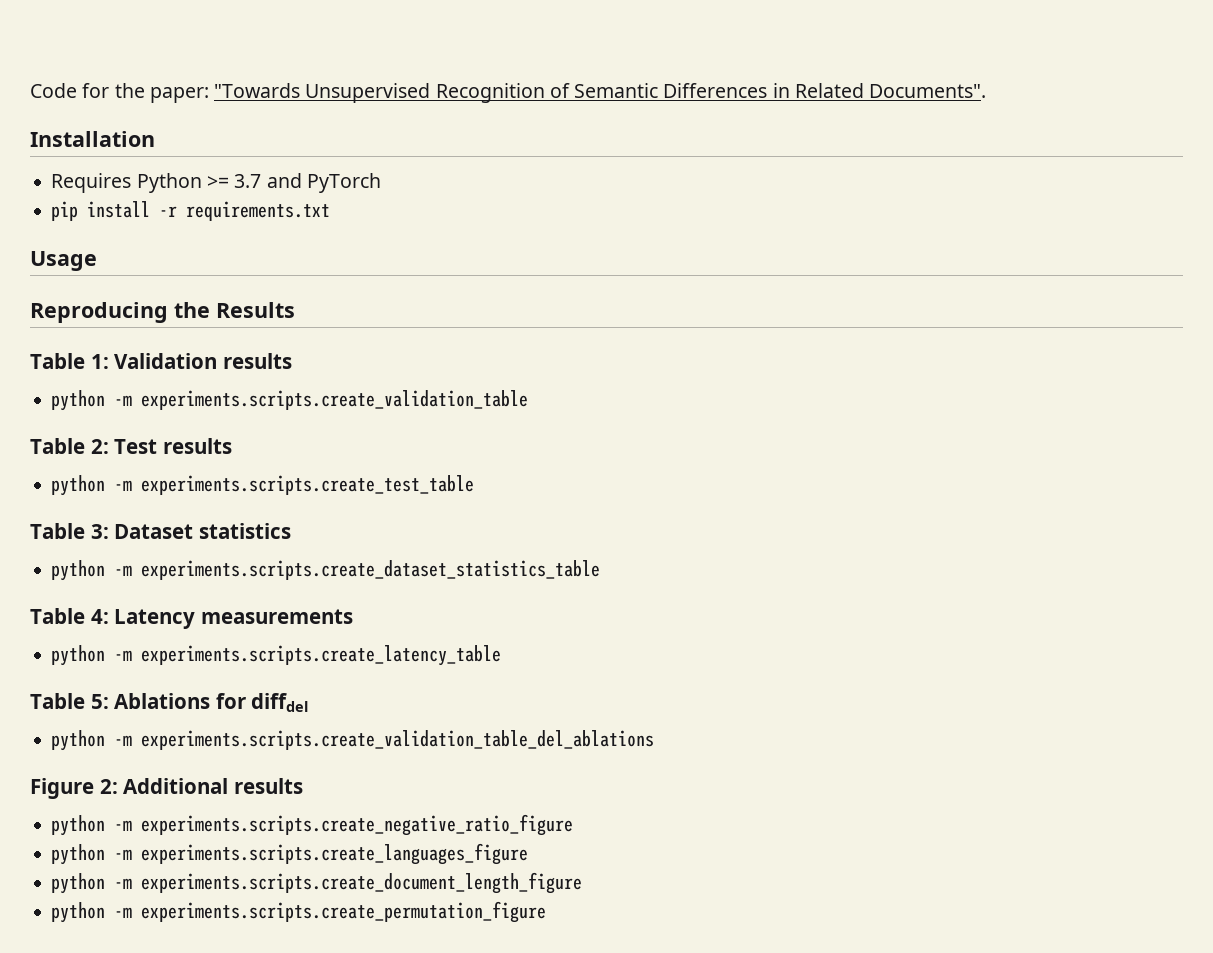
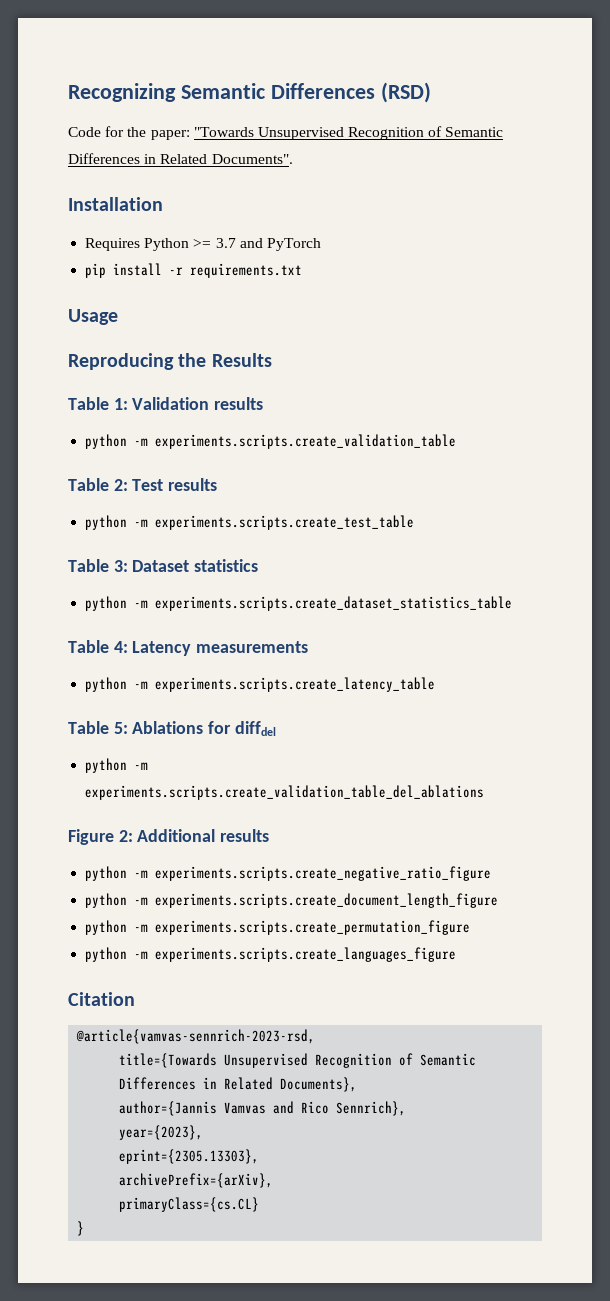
(30, 90) none -> [68,82,431,103] Recognizing Semantic Differences (RSD) //
[51,843,529,865] // python -m experiments.scripts.create_languages_figure -> (492, 873) none
(547, 912) none -> [85,947,457,962] [68,992,135,1006] [76,1029,316,1044] [119,1053,477,1068] [119,1077,358,1092] [119,1101,407,1116] [119,1125,204,1140] [119,1149,260,1164] [119,1173,274,1188] [119,1197,260,1212] [77,1221,85,1236] // python -m experiments.scripts.create_languages_figure // Citation // @article{vamvas-sennrich-2023-rsd, // title={Towards Unsupervised Recognition of Semantic Differences in Related Documents}, // author={Jannis Vamvas and Rico Sennrich}, // year={2023}, // eprint={2305.13303}, // archivePrefix={arXiv}, // primaryClass={cs.CL} // }

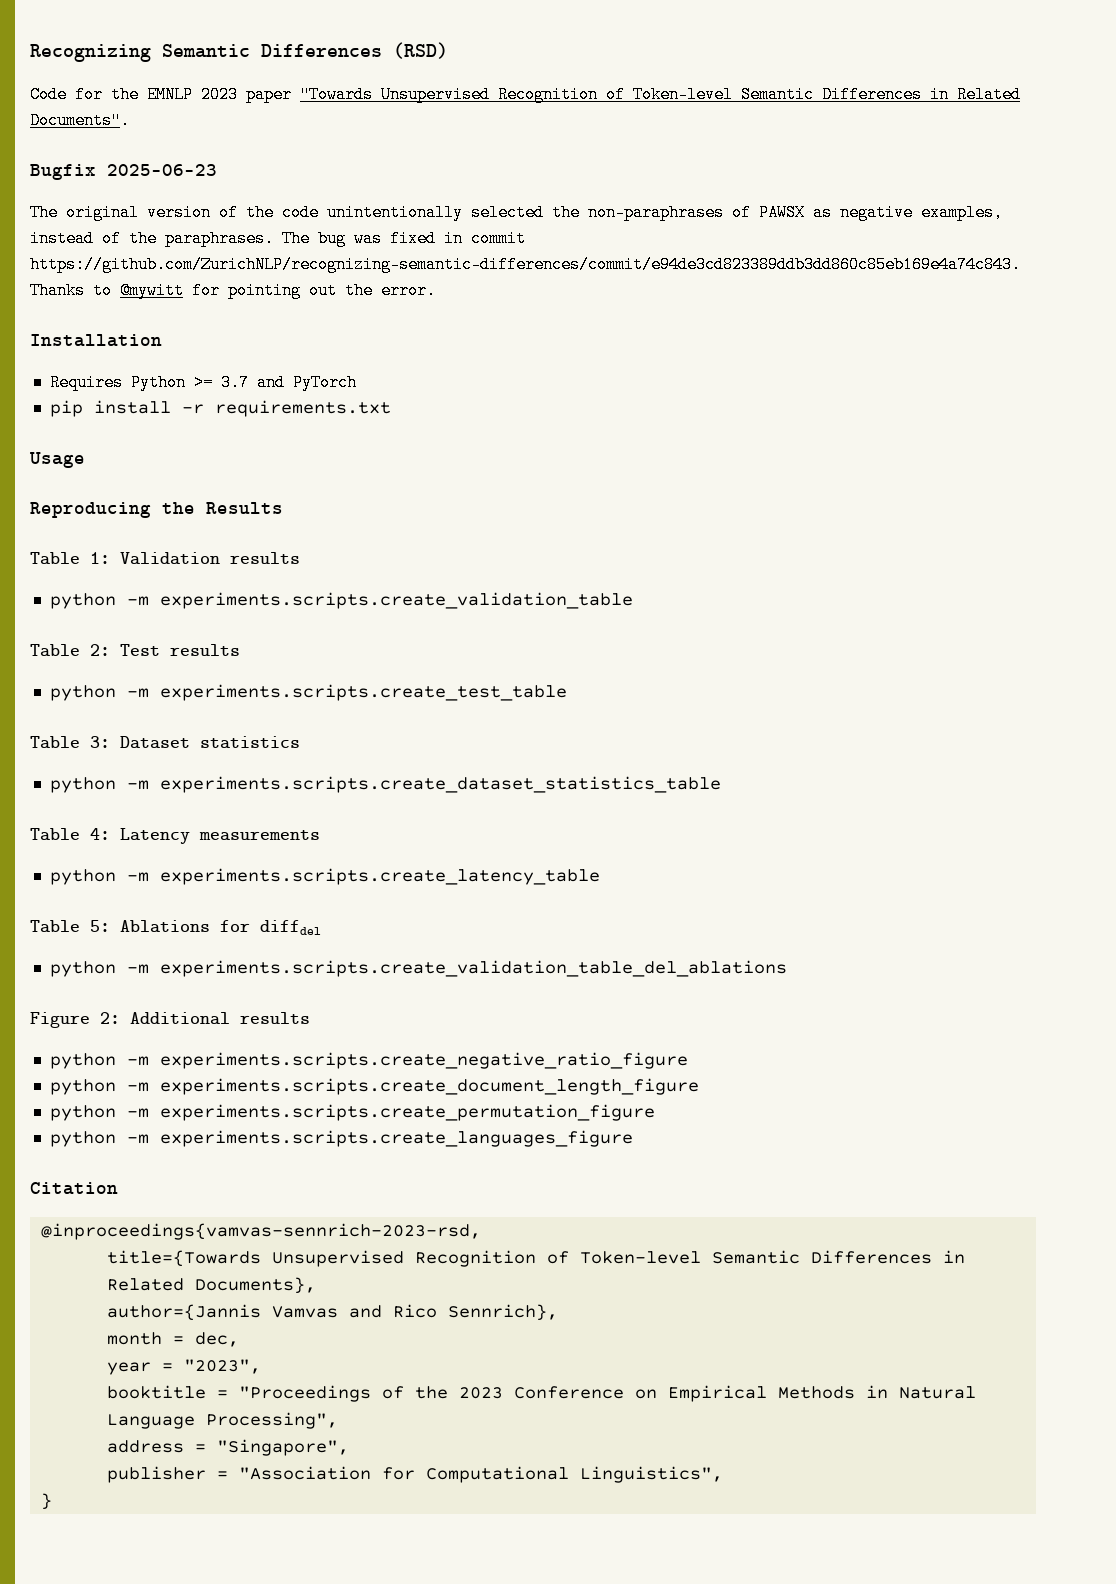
[150,130,190,140] paper: -> [147,86,292,103] EMNLP 2023 paper
(443, 131) none -> [633,86,733,103] Token-level
(293, 159) none -> [30,164,217,180] [30,204,1003,221] [30,230,526,247] [30,256,1021,273] [30,282,436,299] // Bugfix 2025-06-23 // The original version of the code unintentionally selected the non-paraphrases of PAWSX as negative examples, instead of the paraphrases. The bug was fixed in commit https://github.com/ZurichNLP/recognizing-semantic-differences/commit/e94de3cd823389ddb3dd860c85eb169e4a74c843. Thanks to @mywitt for pointing out the error.
[76,1029,316,1044] @article{vamvas-sennrich-2023-rsd, -> [40,1223,481,1240] @inproceedings{vamvas-sennrich-2023-rsd,
(414, 1059) none -> [579,1251,701,1264] Token-level
[119,1125,204,1140] [119,1149,260,1164] [119,1173,274,1188] [119,1197,260,1212] year={2023}, // eprint={2305.13303}, // archivePrefix={arXiv}, // primaryClass={cs.CL} -> [106,1332,239,1347] [106,1359,261,1375] [106,1385,976,1402] [106,1412,338,1429] [106,1439,349,1456] [106,1466,723,1483] month = dec, // year = "2023", // booktitle = "Proceedings of the 2023 Conference on Empirical Methods in Natural Language Processing", // address = "Singapore", // publisher = "Association for Computational Linguistics",

